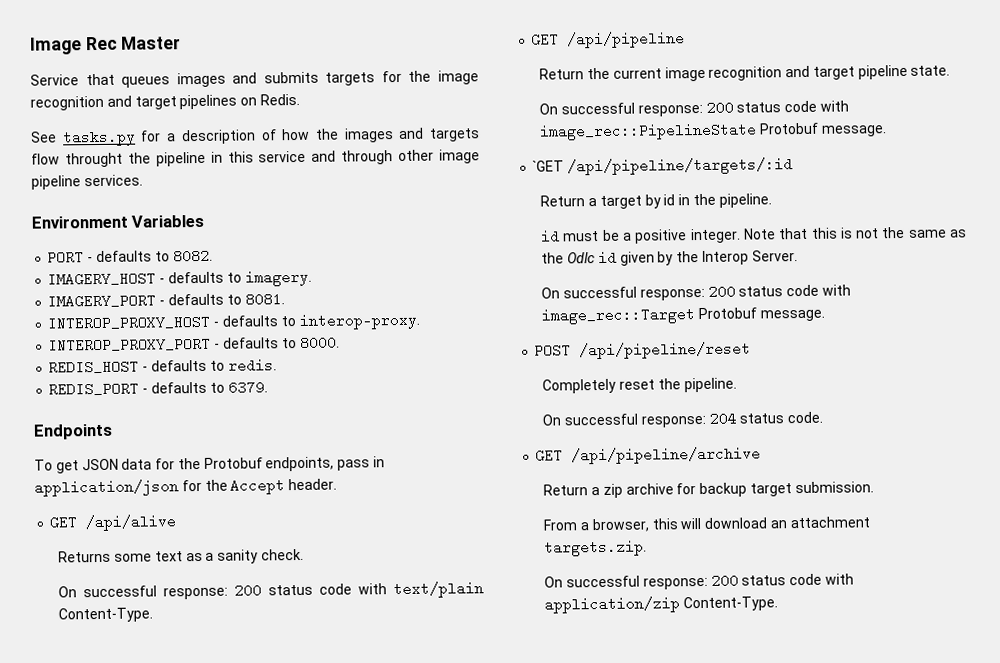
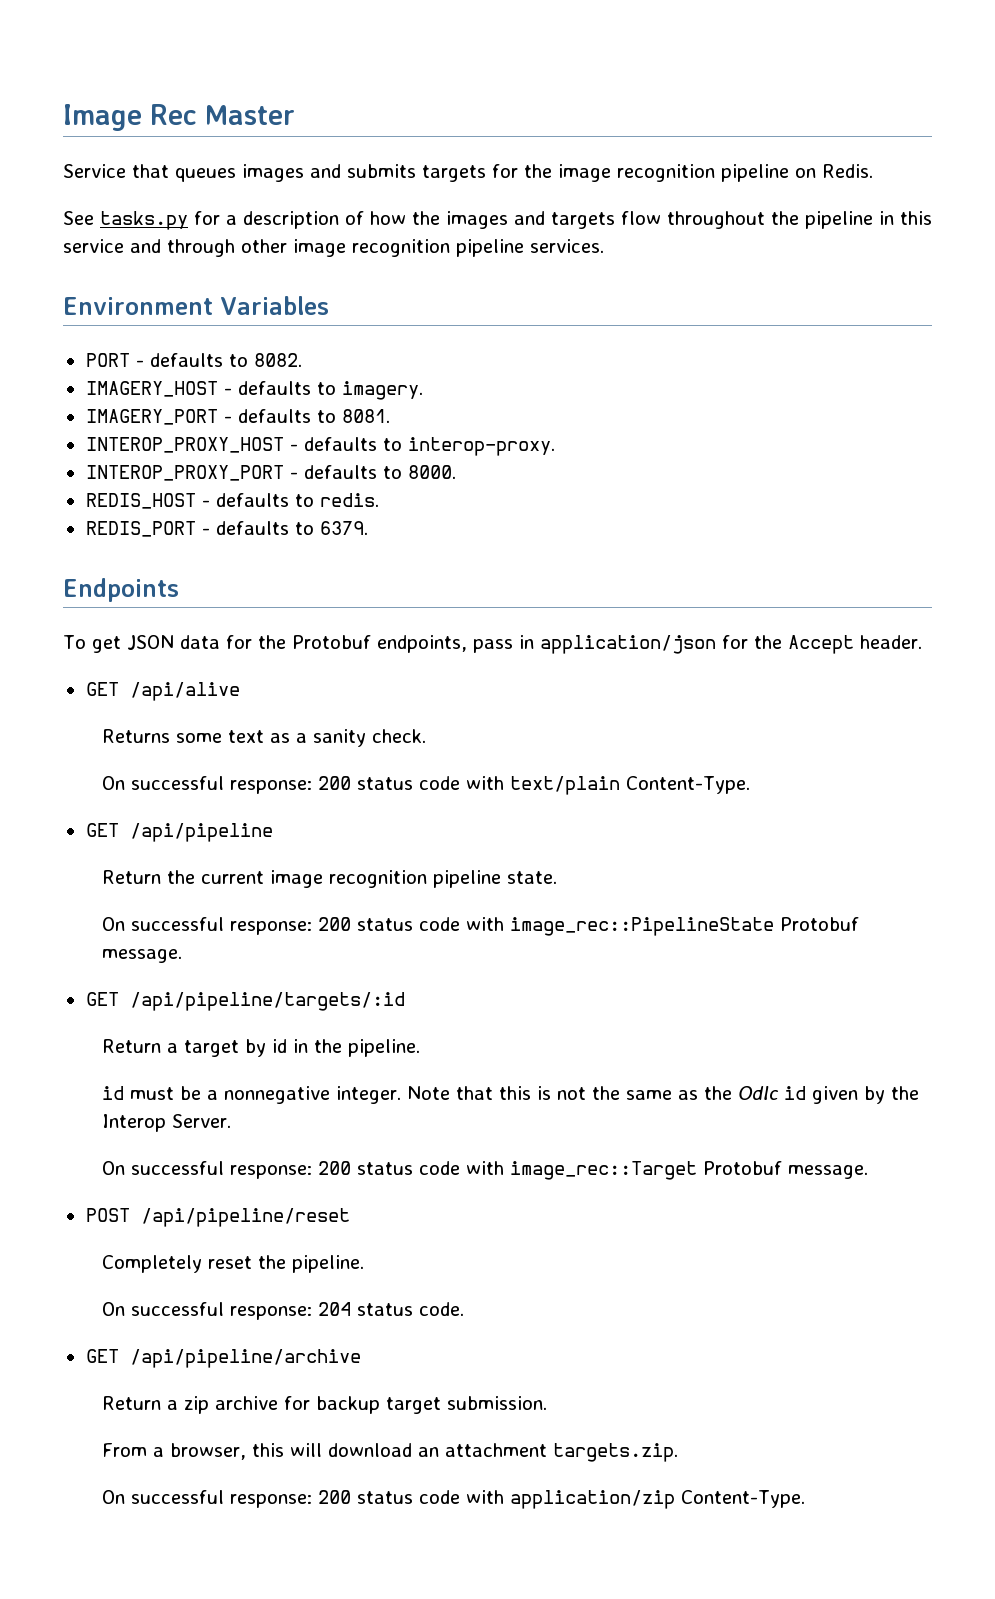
[106,94,238,110] and target pipelines -> [721,164,789,182] pipeline
[64,152,123,168] throught -> [667,211,765,229] throughout
(480, 156) none -> [352,239,450,257] recognition
[785,65,855,80] and target -> (427, 879) none
[532,160,565,172] `GET -> [85,992,119,1006] GET
[634,229,688,244] positive -> [223,1086,330,1104] nonnegative

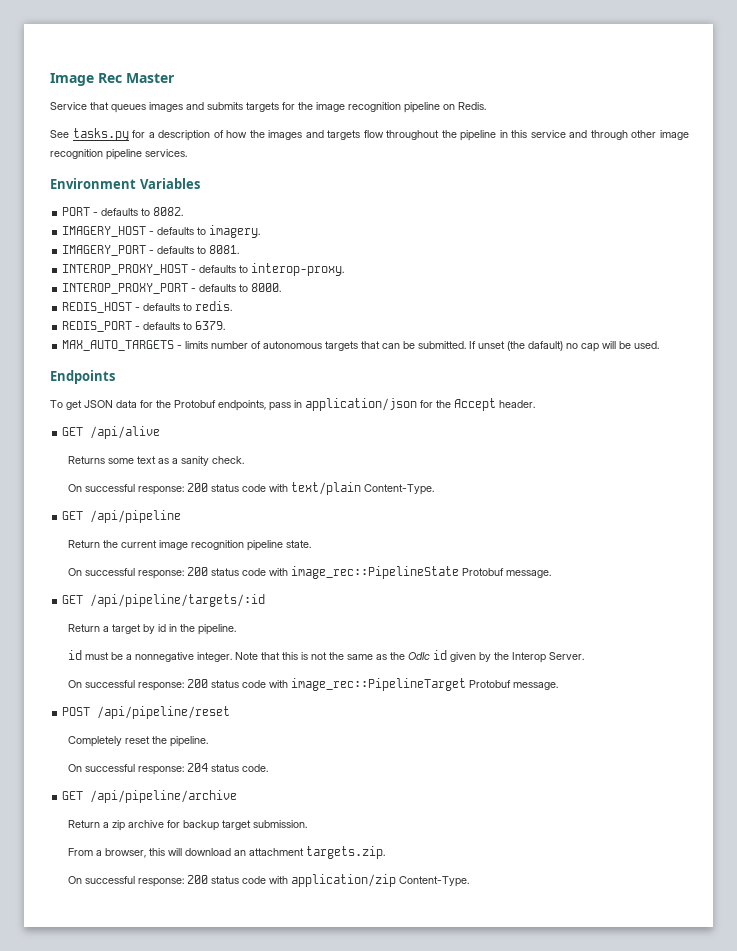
(368, 528) none -> [62,340,660,352] // MAX_AUTO_TARGETS - limits number of autonomous targets that can be submitted. If unset (the dafault) no cap will be used.
[509,1161,697,1180] image_rec::Target -> [291,678,467,691] image_rec::PipelineTarget

